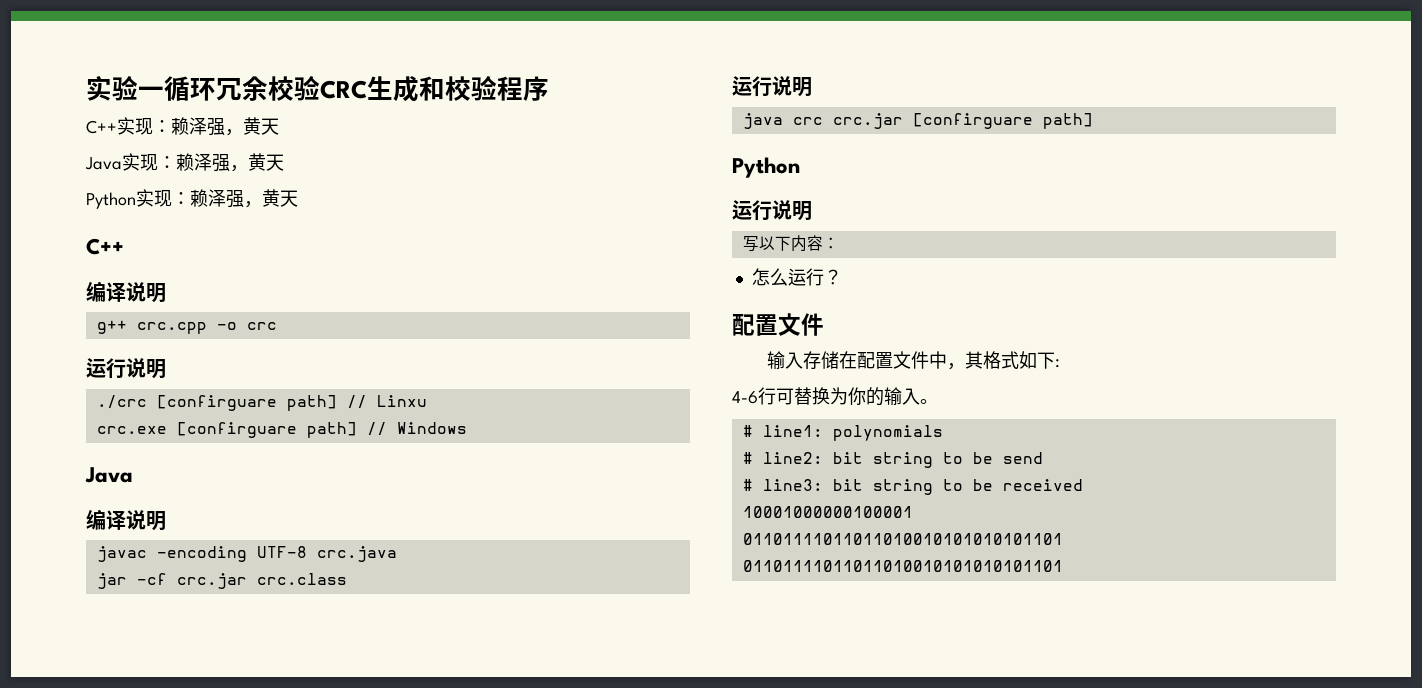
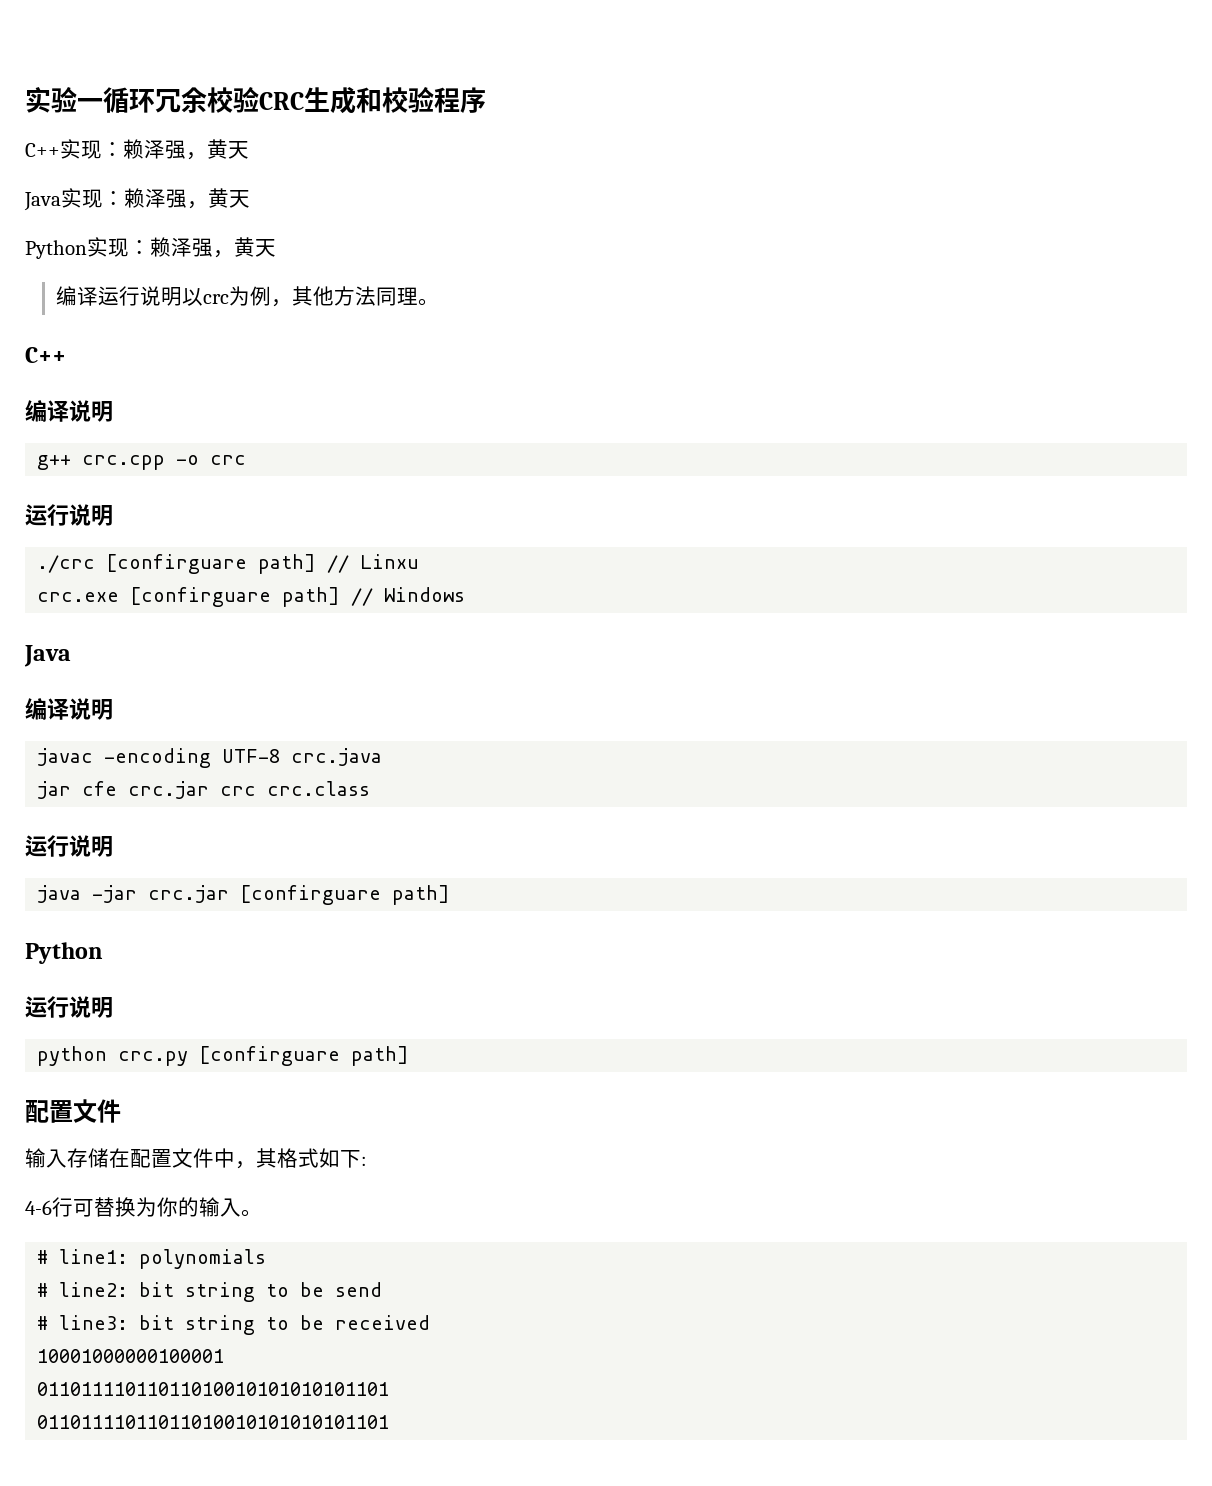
(298, 198) none -> [56,286,440,307] // 编译运行说明以crc为例，其他方法同理。
[136,573,247,589] -cf crc.jar -> [82,781,257,799] cfe crc.jar crc
[792,117,823,125] crc -> [92,885,138,903] -jar
[742,235,839,252] [751,268,842,286] 写以下内容： // 怎么运行？ -> [37,1046,410,1066] python crc.py [confirguare path]

